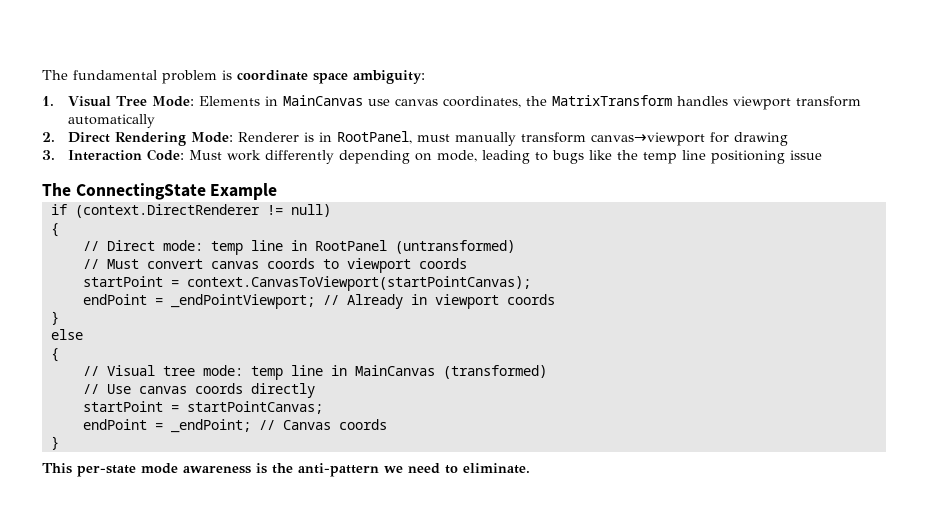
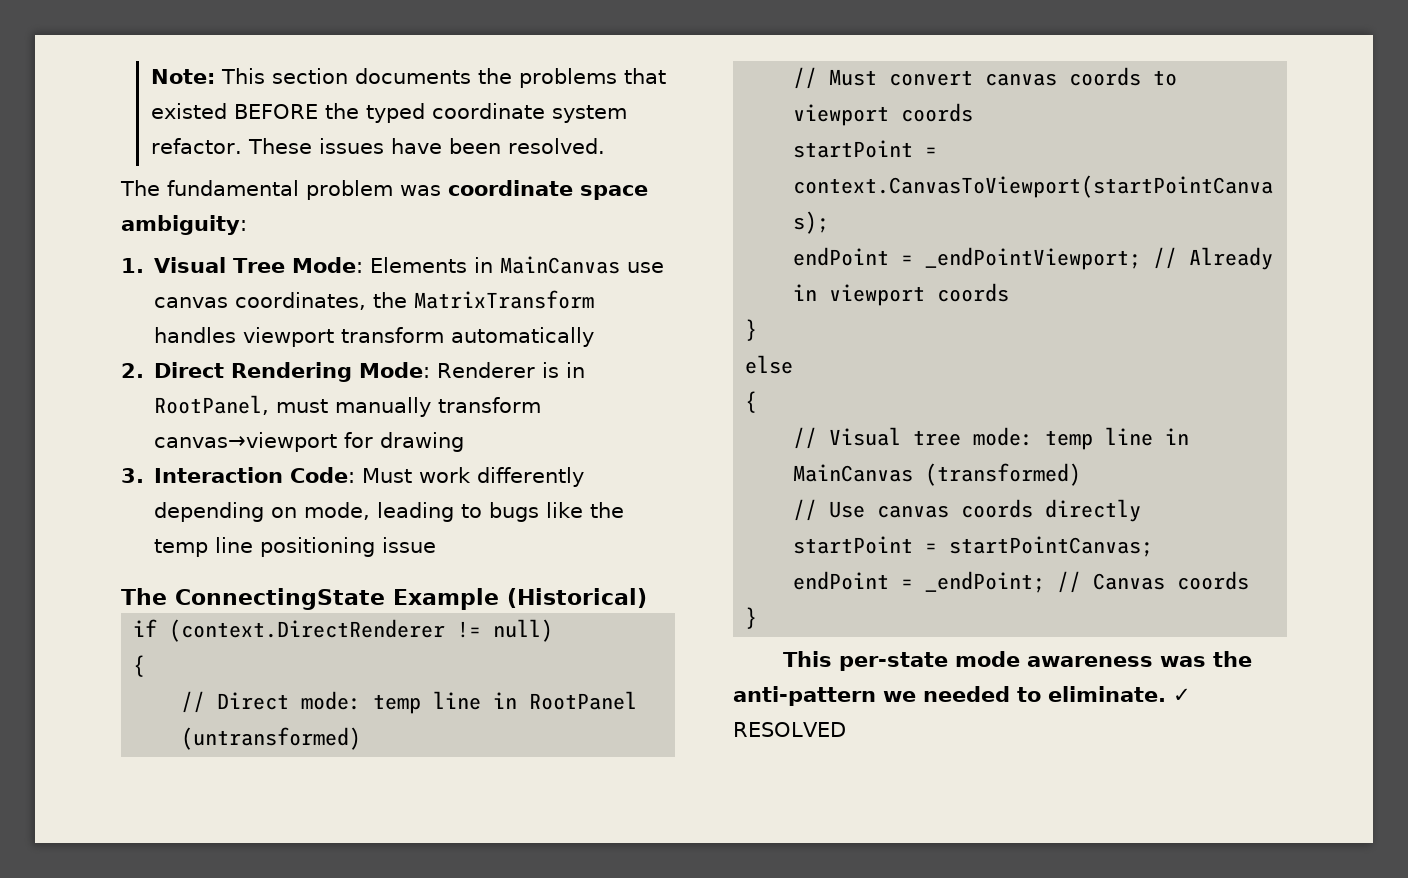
(42, 75) none -> [150,68,666,88] [150,103,627,123] [150,138,605,154] Note: This section documents the problems that existed BEFORE the typed coordinate system refactor. These issues have been resolved. //
[222,70,232,80] is -> [400,185,441,196] was
(278, 191) none -> [507,588,647,608] (Historical)
[256,463,267,474] is -> [1160,656,1207,667] was
[408,463,440,474] need -> [923,686,1010,702] needed
(530, 468) none -> [1173,688,1191,702] [733,722,846,737] ✓ RESOLVED

